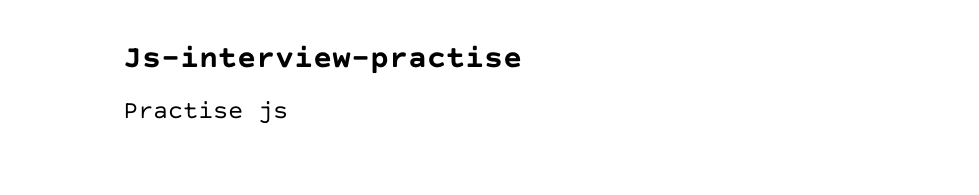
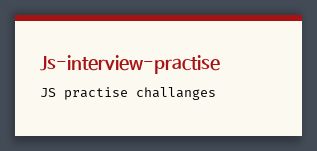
[123,101,288,124] Practise js -> [40,87,216,100] JS practise challanges

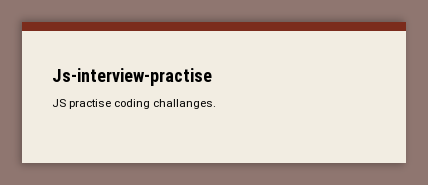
[136,87,216,100] challanges -> [114,99,217,109] coding challanges.

